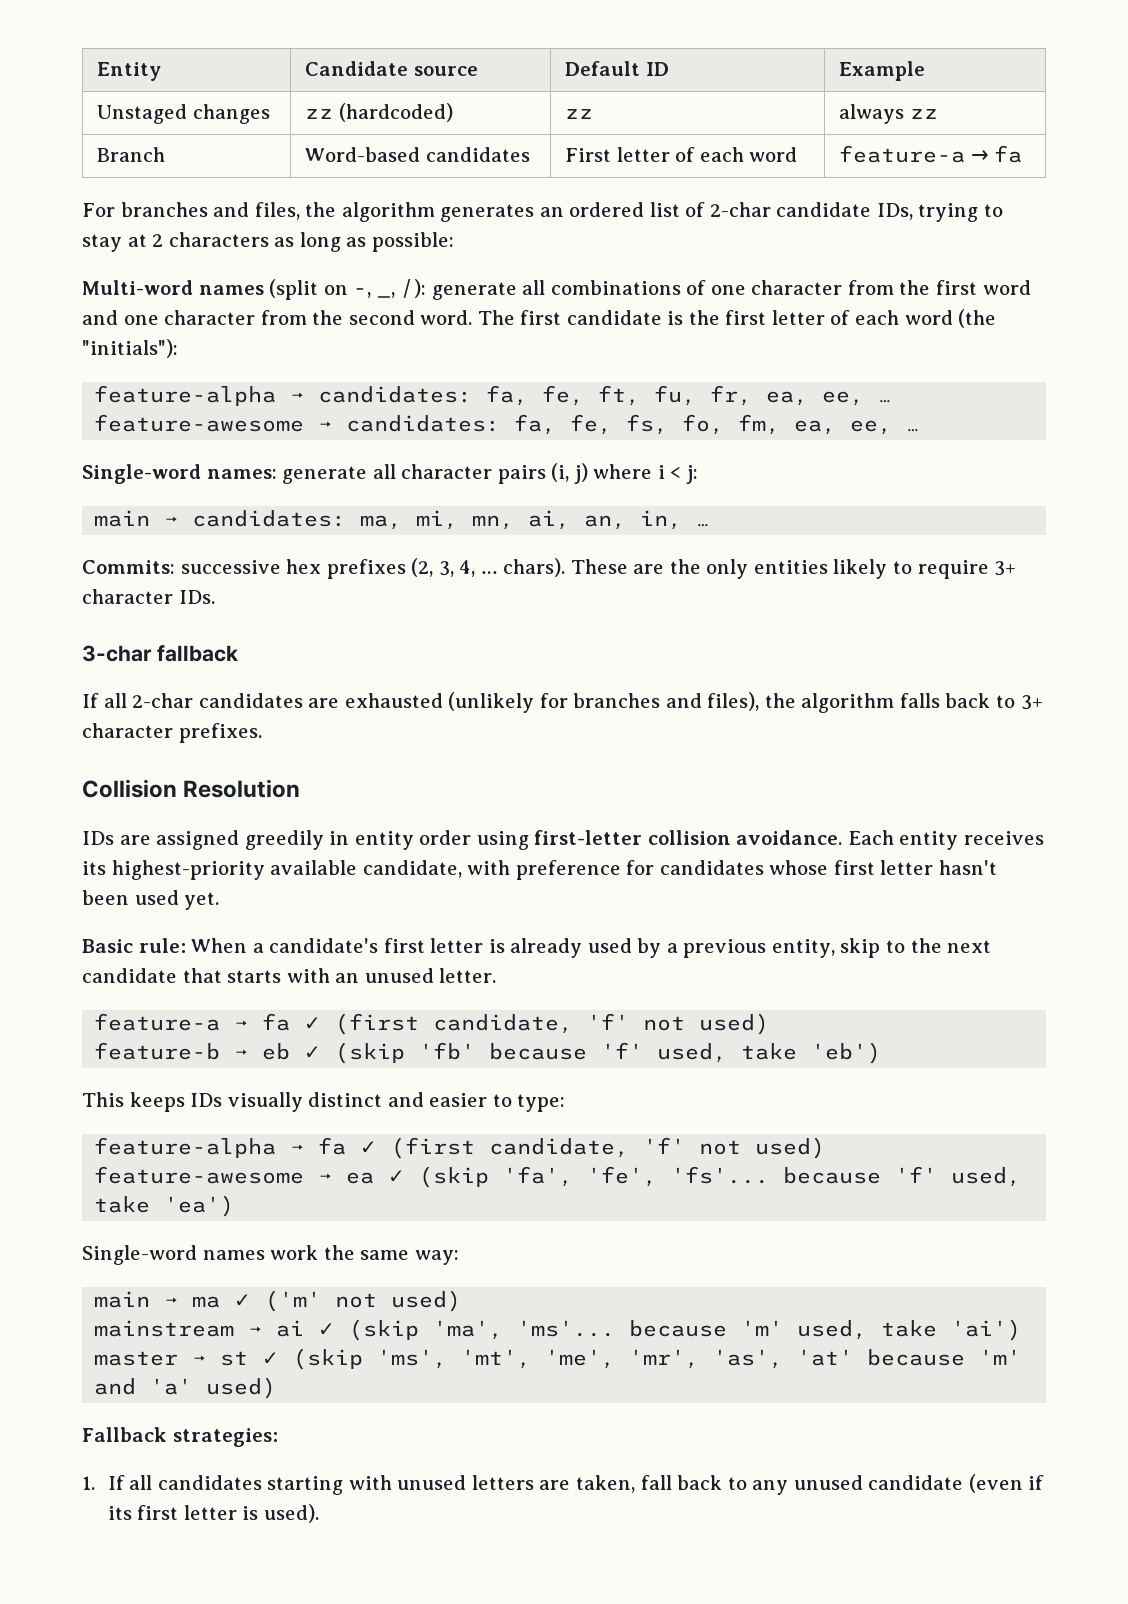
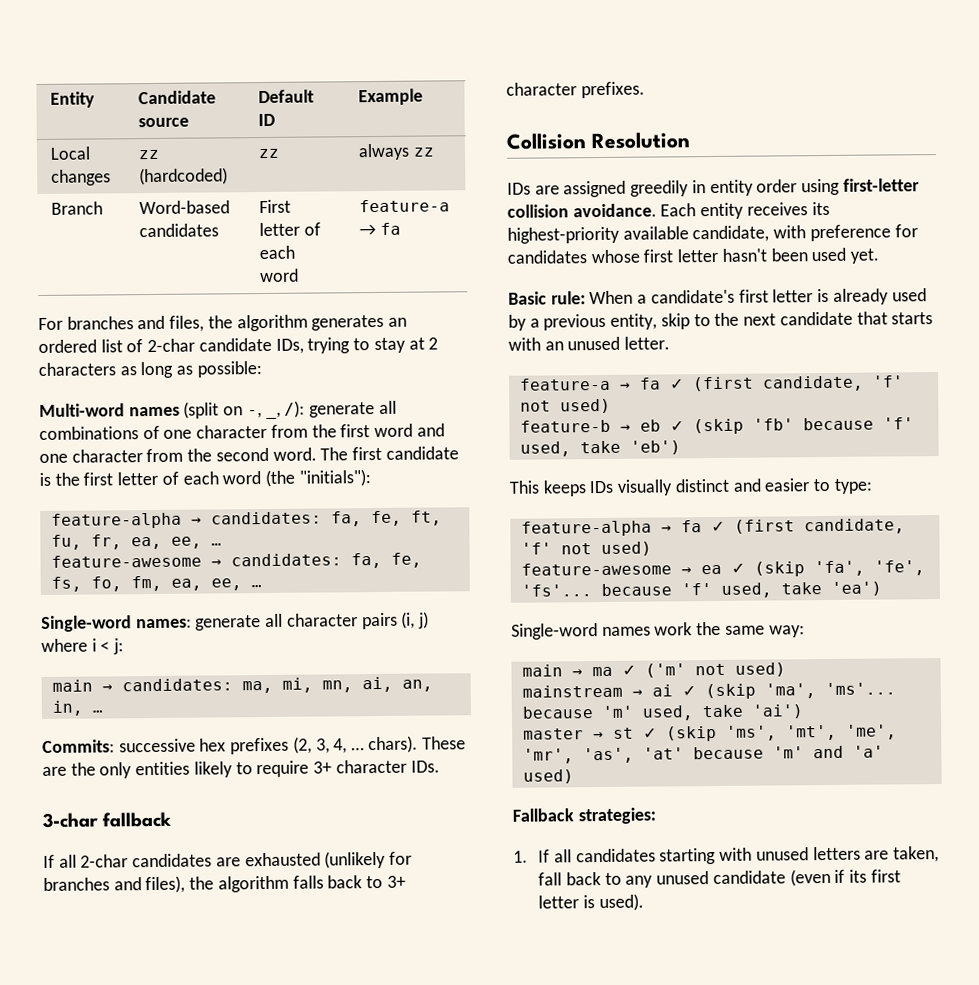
[97,104,188,124] Unstaged -> [49,146,91,160] Local

